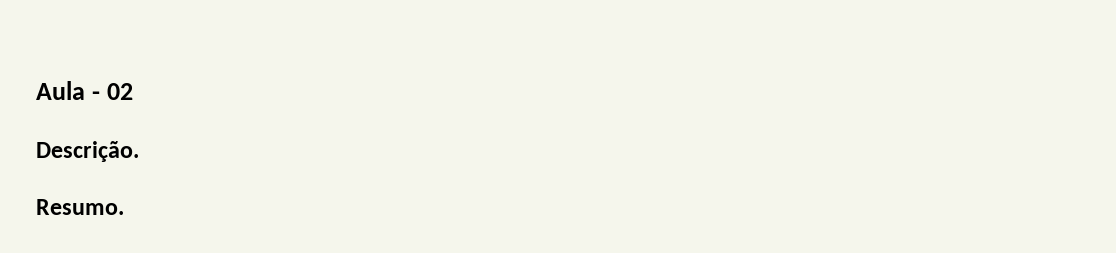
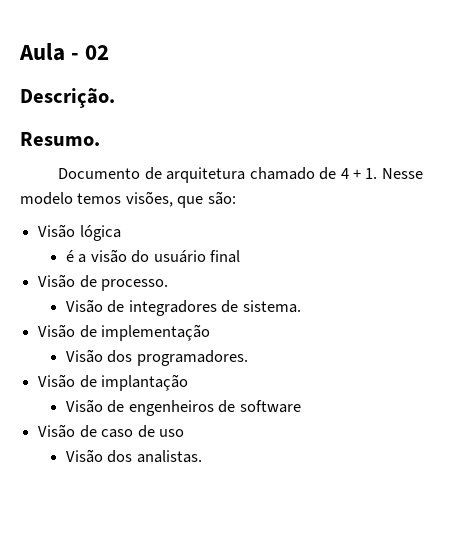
(124, 207) none -> [58,167,423,183] [20,191,236,208] [38,224,121,241] [66,249,241,263] [38,274,169,291] [66,299,301,316] [38,324,211,341] [66,349,248,366] [38,374,189,391] [66,399,301,416] [38,424,184,438] [66,449,202,463] // Documento de arquitetura chamado de 4 + 1. Nesse modelo temos visões, que são: // Visão lógica // é a visão do usuário final // Visão de processo. // Visão de integradores de sistema. // Visão de implementação // Visão dos programadores. // Visão de implantação // Visão de engenheiros de software // Visão de caso de uso // Visão dos analistas.

